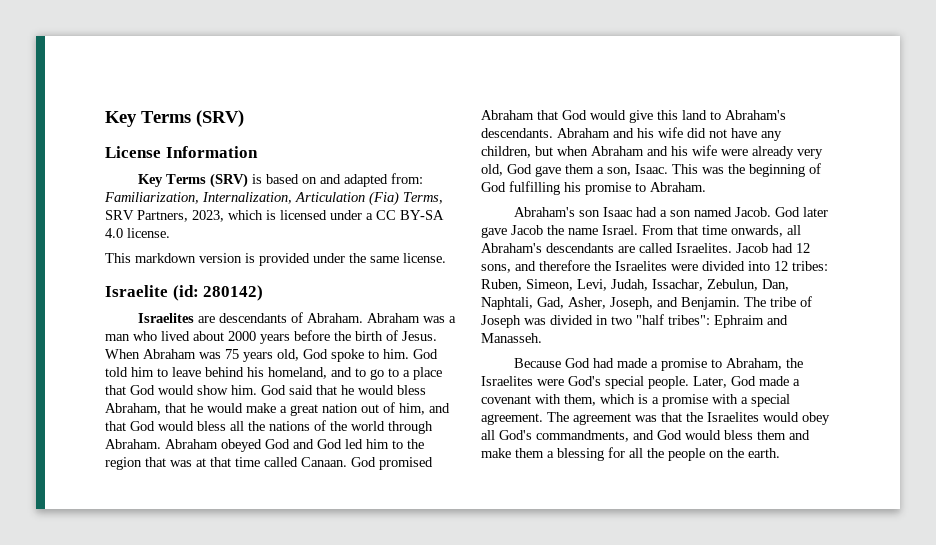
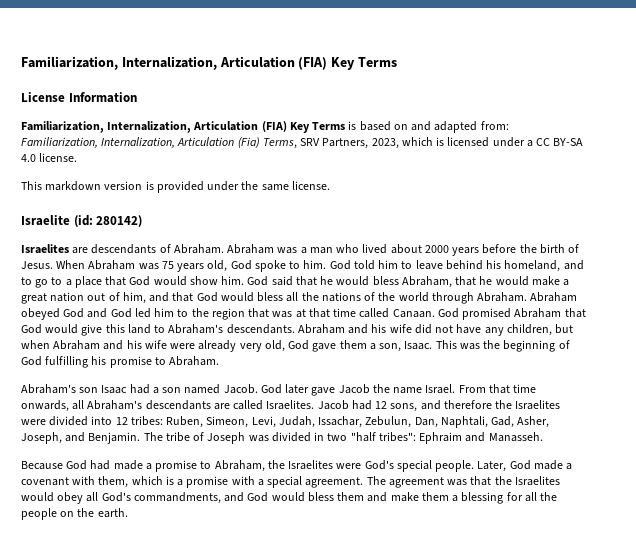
[105,110,244,127] Key Terms (SRV) -> [21,56,397,70] Familiarization, Internalization, Articulation (FIA) Key Terms
[137,173,248,188] Key Terms (SRV) -> [21,121,346,133] Familiarization, Internalization, Articulation (FIA) Key Terms

